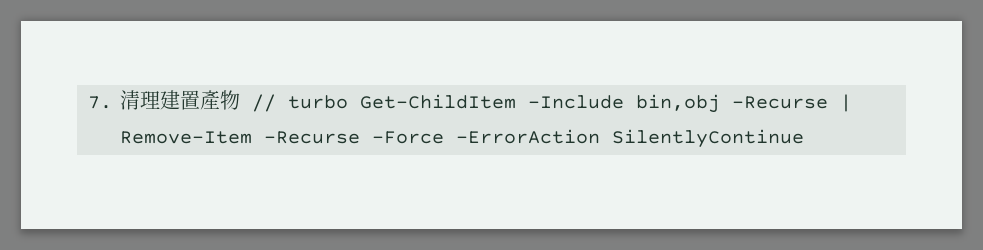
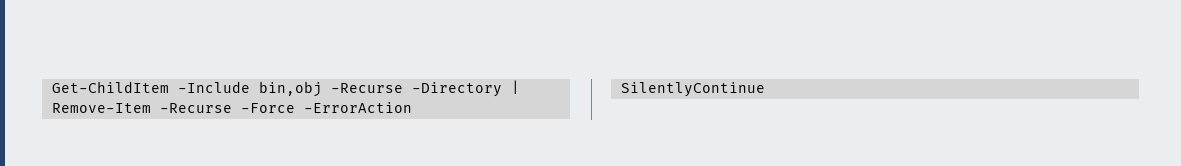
[87,90,349,112] 7.清理建置產物 // turbo -> (51, 87) none
(829, 102) none -> [411,82,502,97] -Directory

